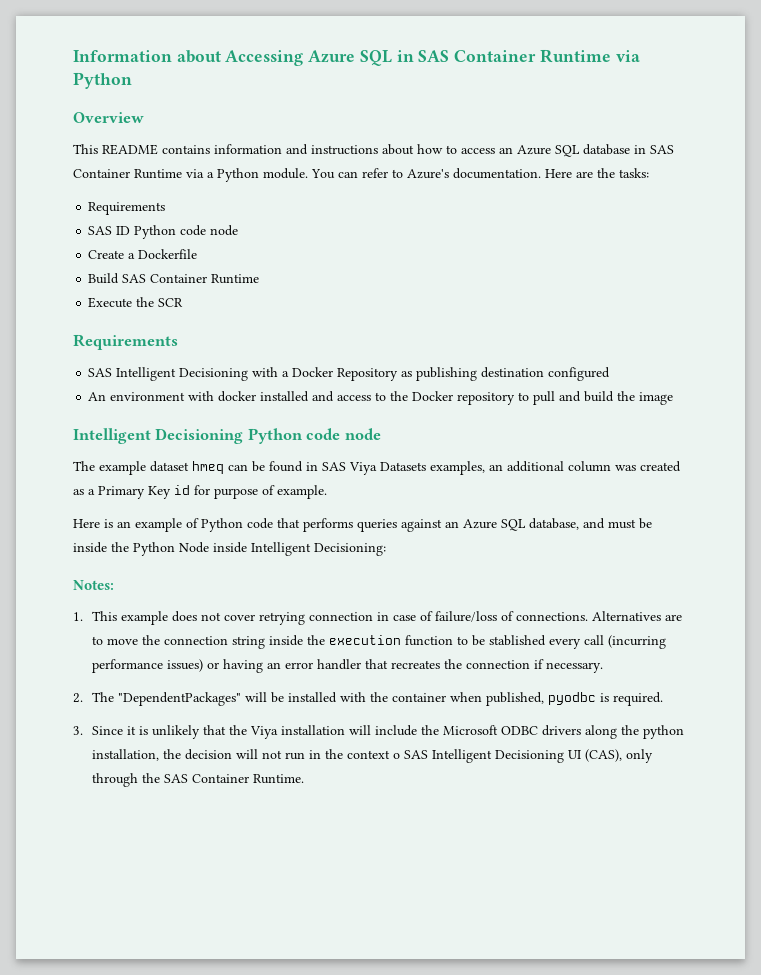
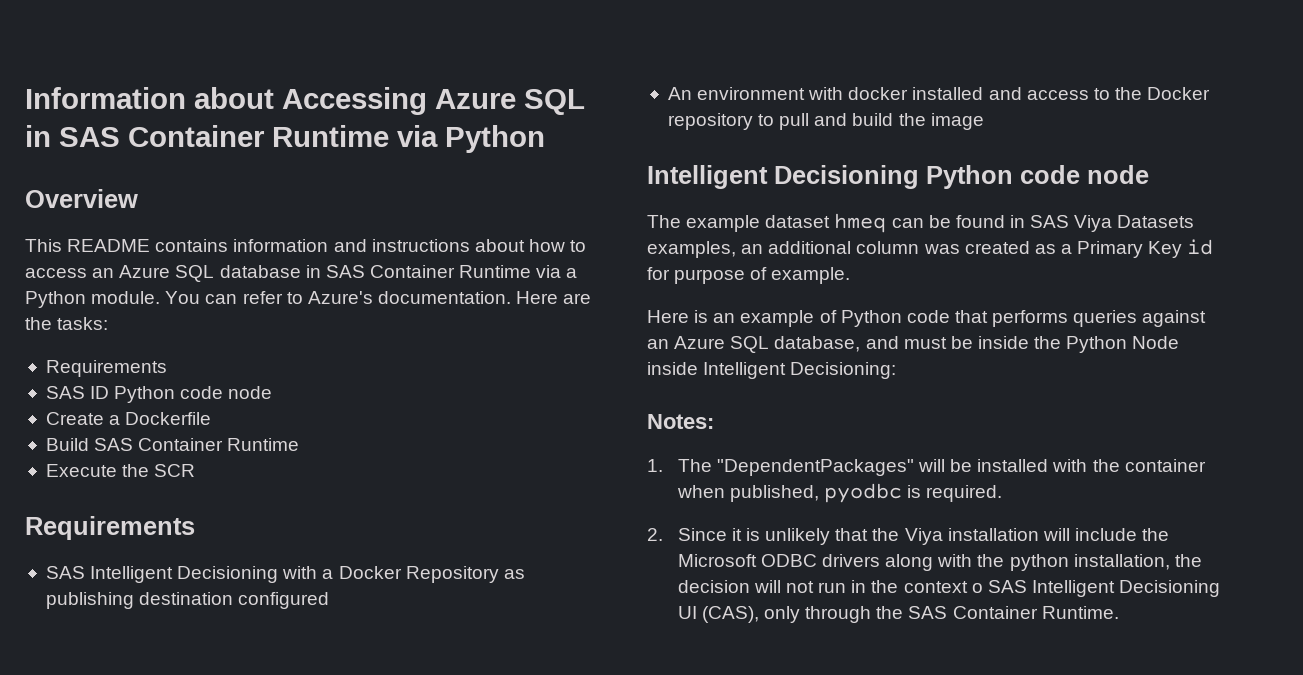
[91,611,682,625] [91,635,666,649] [91,659,603,673] [73,693,83,703] This example does not cover retrying connection in case of failure/loss of connections. Alternatives are to move the connection string inside the execution function to be stablished every call (incurring performance issues) or having an error handler that recreates the connection if necessary. // 2. -> (663, 465) none
[73,726,83,735] 3. -> [647,528,663,541] 2.
(617, 732) none -> [937,554,973,567] with

